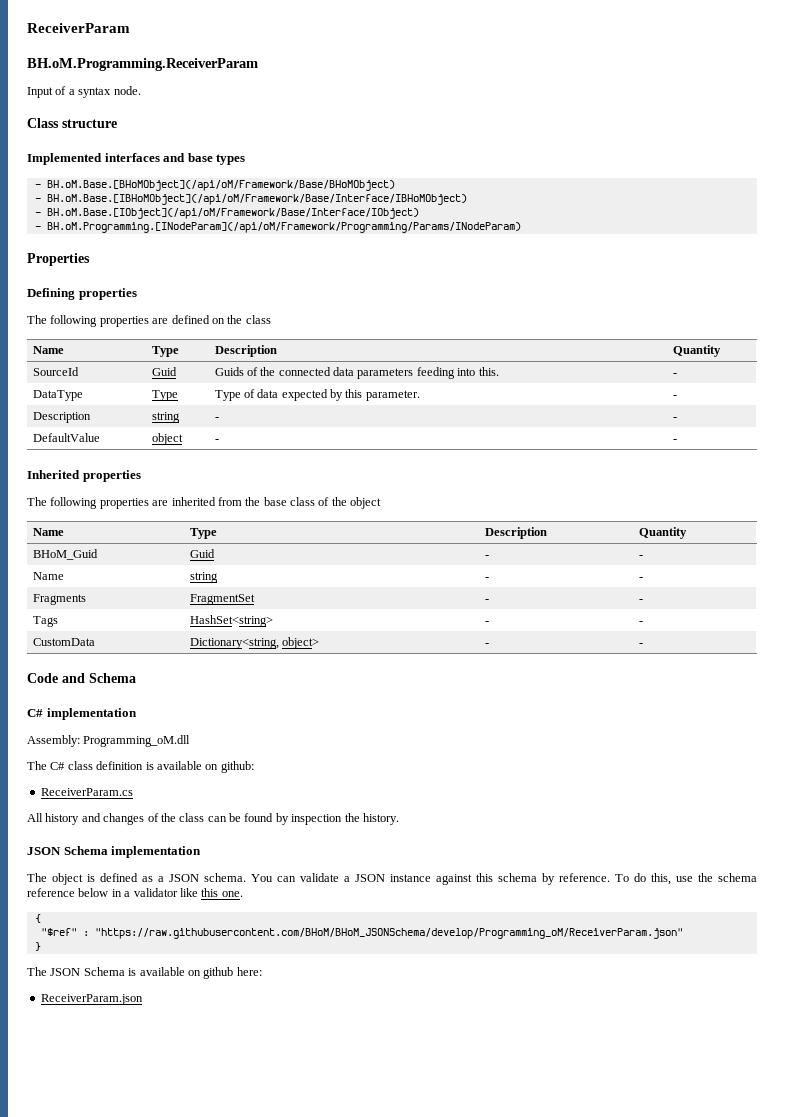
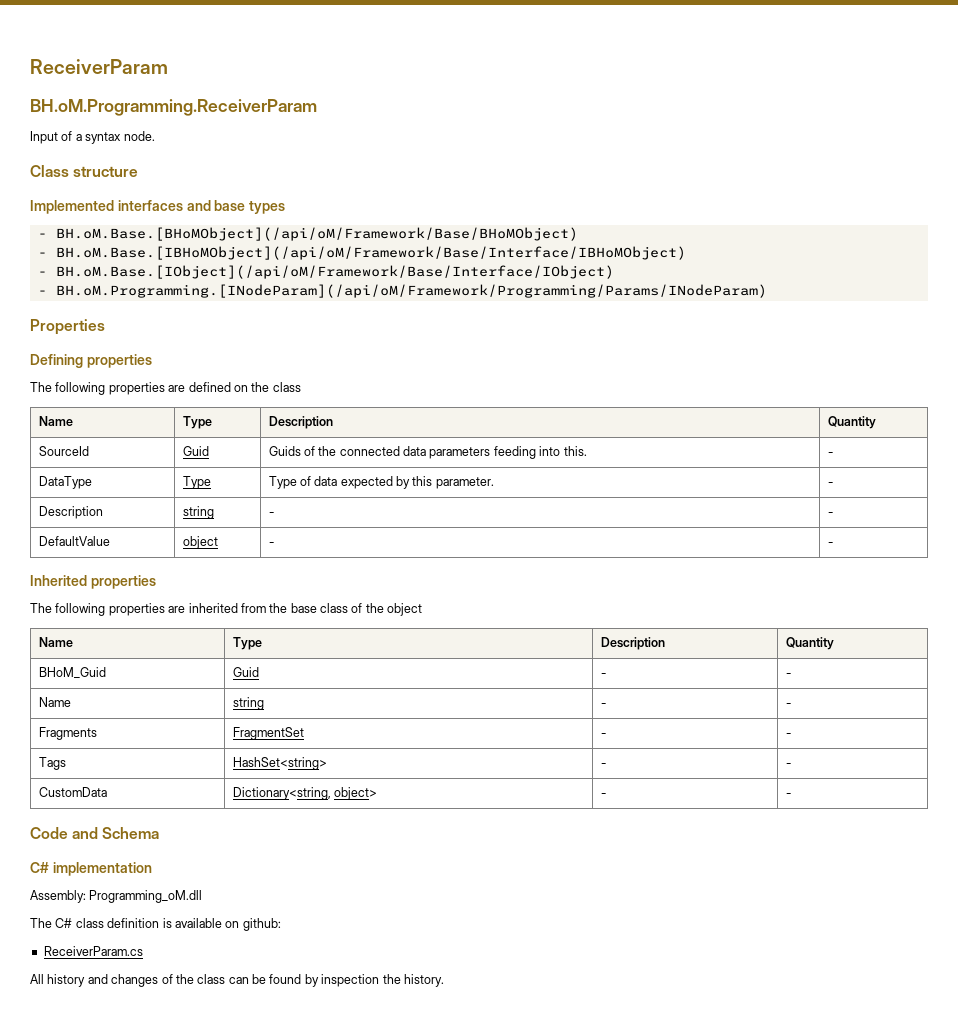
[27,846,202,858] [27,873,757,885] [27,888,243,897] [34,914,41,923] [40,928,683,939] [34,942,41,951] [27,967,262,979] [40,994,143,1005] // JSON Schema implementation // The object is defined as a JSON schema. You can validate a JSON instance against this schema by reference. To do this, use the schema reference below in a validator like this one. // { // "$ref" : "https://raw.githubusercontent.com/BHoM/BHoM_JSONSchema/develop/Programming_oM/ReceiverParam.json" // } // The JSON Schema is available on github here: // ReceiverParam.json -> (444, 980) none

